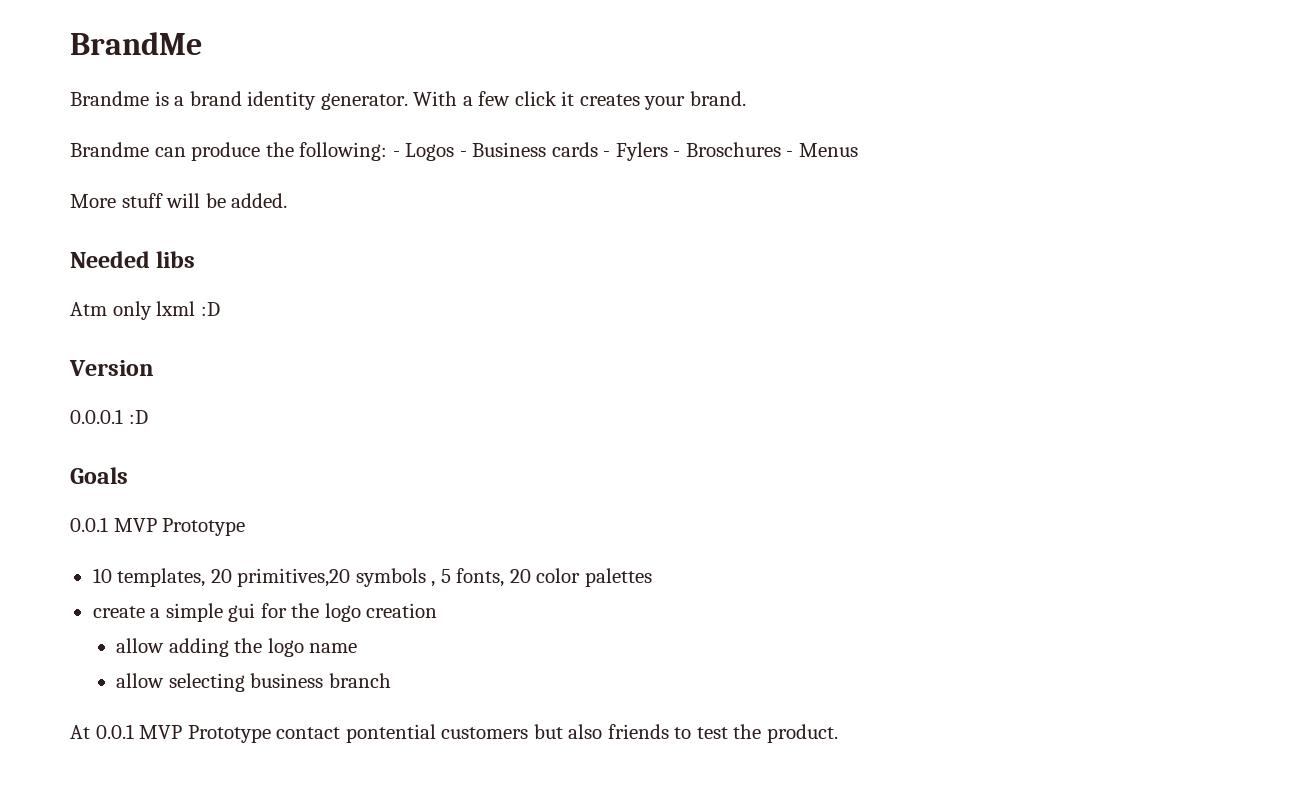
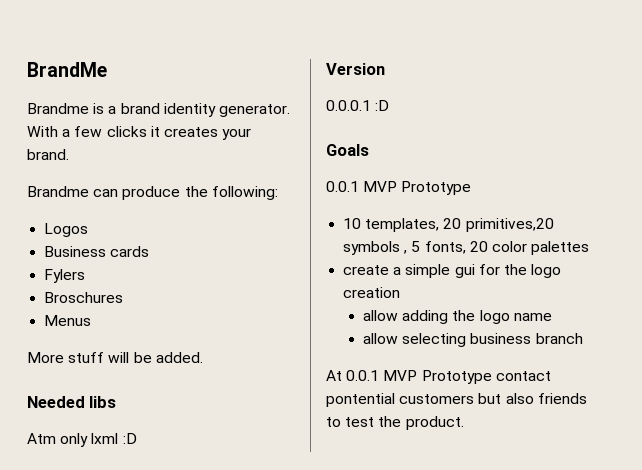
[514,91,557,106] click -> [106,126,147,137] clicks
[392,151,400,157] - -> (278, 193) //
[459,151,467,157] - -> (89, 230) //
[603,151,611,157] - -> (150, 251) //
[673,151,681,157] - -> (86, 276) //
[786,151,794,157] - -> (124, 297) //

